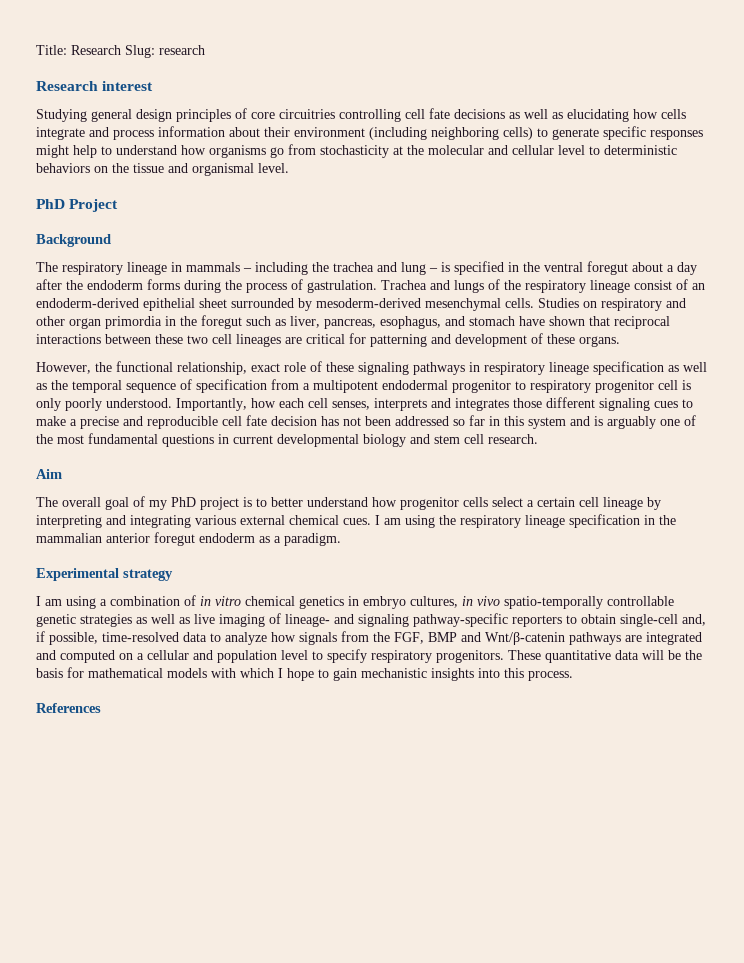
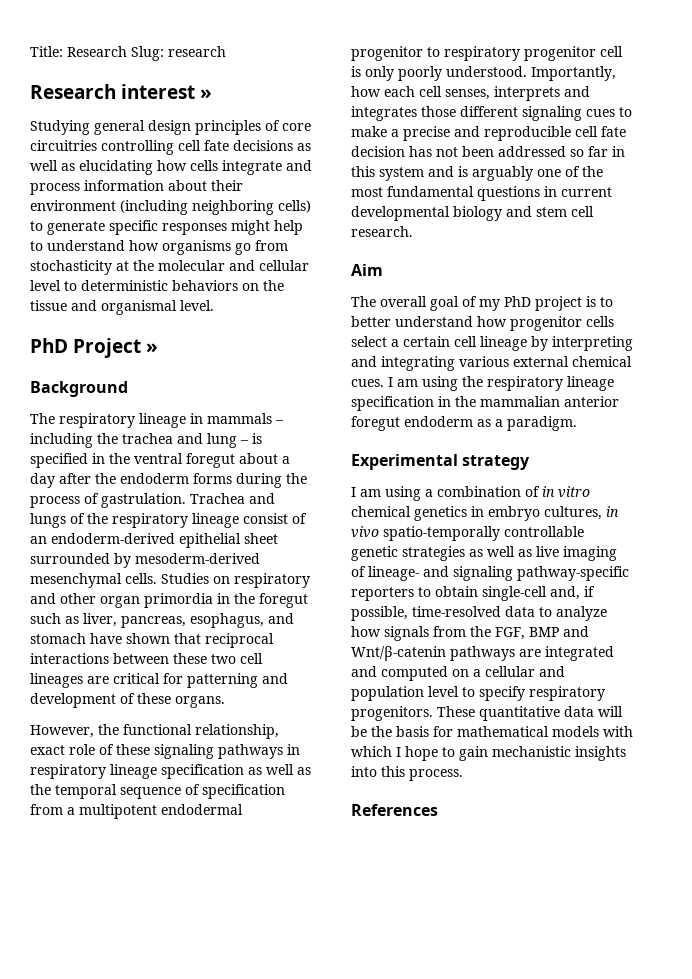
(154, 86) none -> [200,89,213,99] »
(119, 205) none -> [146,343,159,353] »

